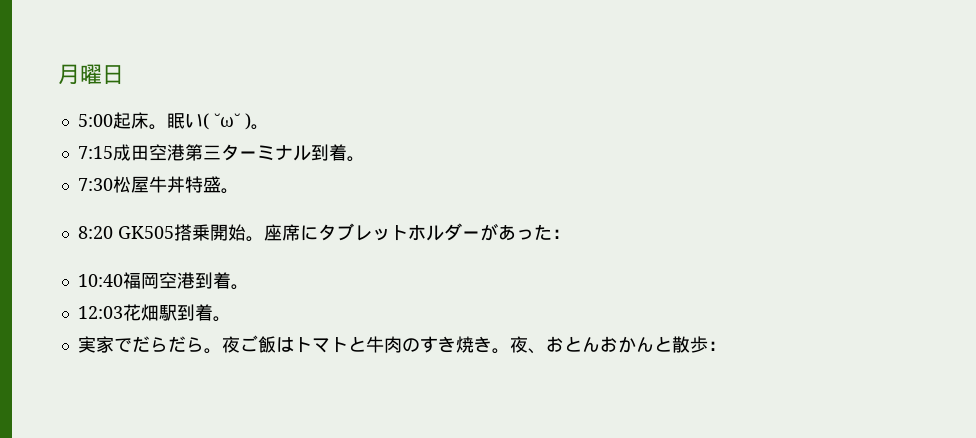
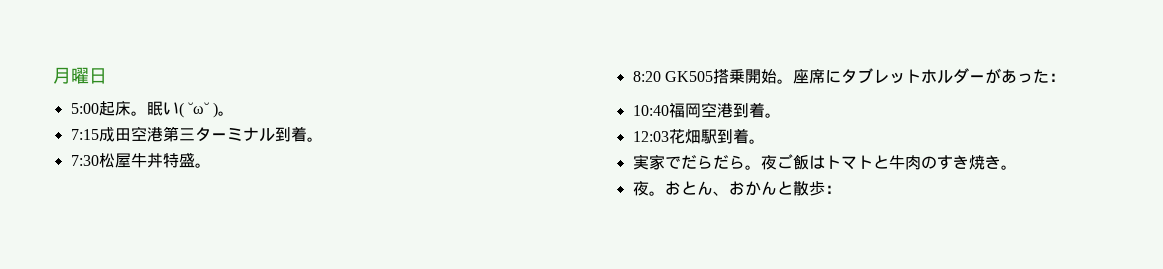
[509,336,600,354] 夜、おとん -> [632,181,729,196] // 夜。おとん、

